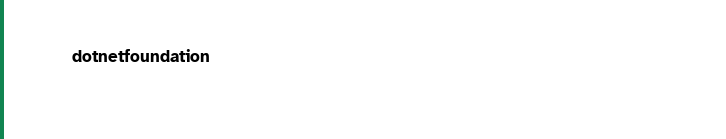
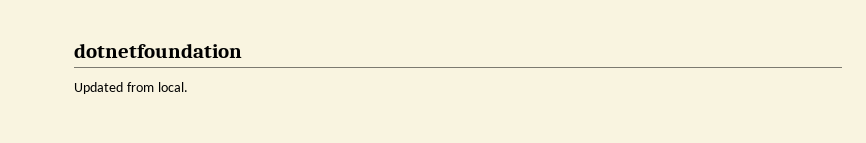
(210, 55) none -> [74,82,188,94] // Updated from local.

